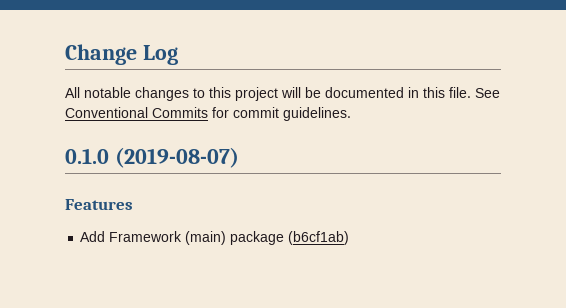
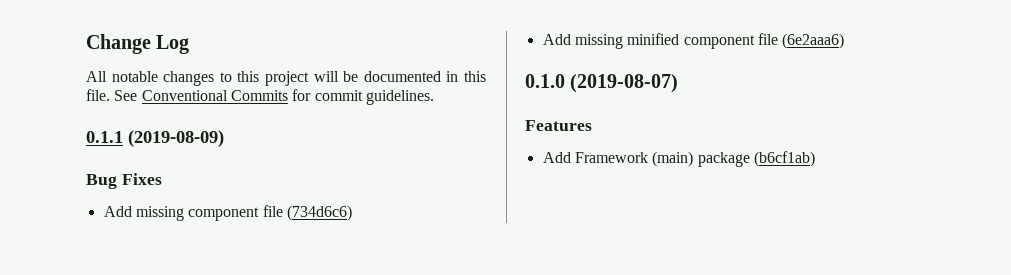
(351, 114) none -> [86,130,224,147] [86,173,162,189] [103,205,352,221] [542,33,845,49] // 0.1.1 (2019-08-09) // Bug Fixes // Add missing component file (734d6c6) // Add missing minified component file (6e2aaa6)

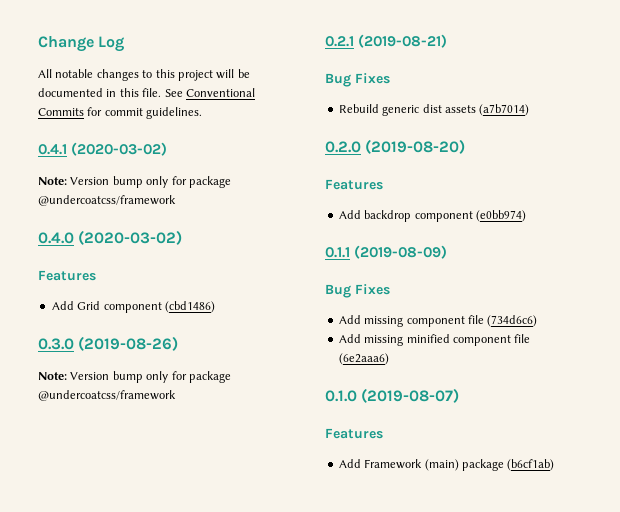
(434, 97) none -> [38,142,168,156] [38,176,231,188] [38,195,176,206] [38,230,183,245] [38,270,96,281] [51,301,215,313] [38,336,179,351] [38,371,231,383] [38,390,176,401] [325,34,448,48] [325,73,390,87] [338,104,530,116] [325,139,466,154] [325,179,383,190] [338,210,526,222] // 0.4.1 (2020-03-02) // Note: Version bump only for package @undercoatcss/framework // 0.4.0 (2020-03-02) // Features // Add Grid component (cbd1486) // 0.3.0 (2019-08-26) // Note: Version bump only for package @undercoatcss/framework // 0.2.1 (2019-08-21) // Bug Fixes // Rebuild generic dist assets (a7b7014) // 0.2.0 (2019-08-20) // Features // Add backdrop component (e0bb974)

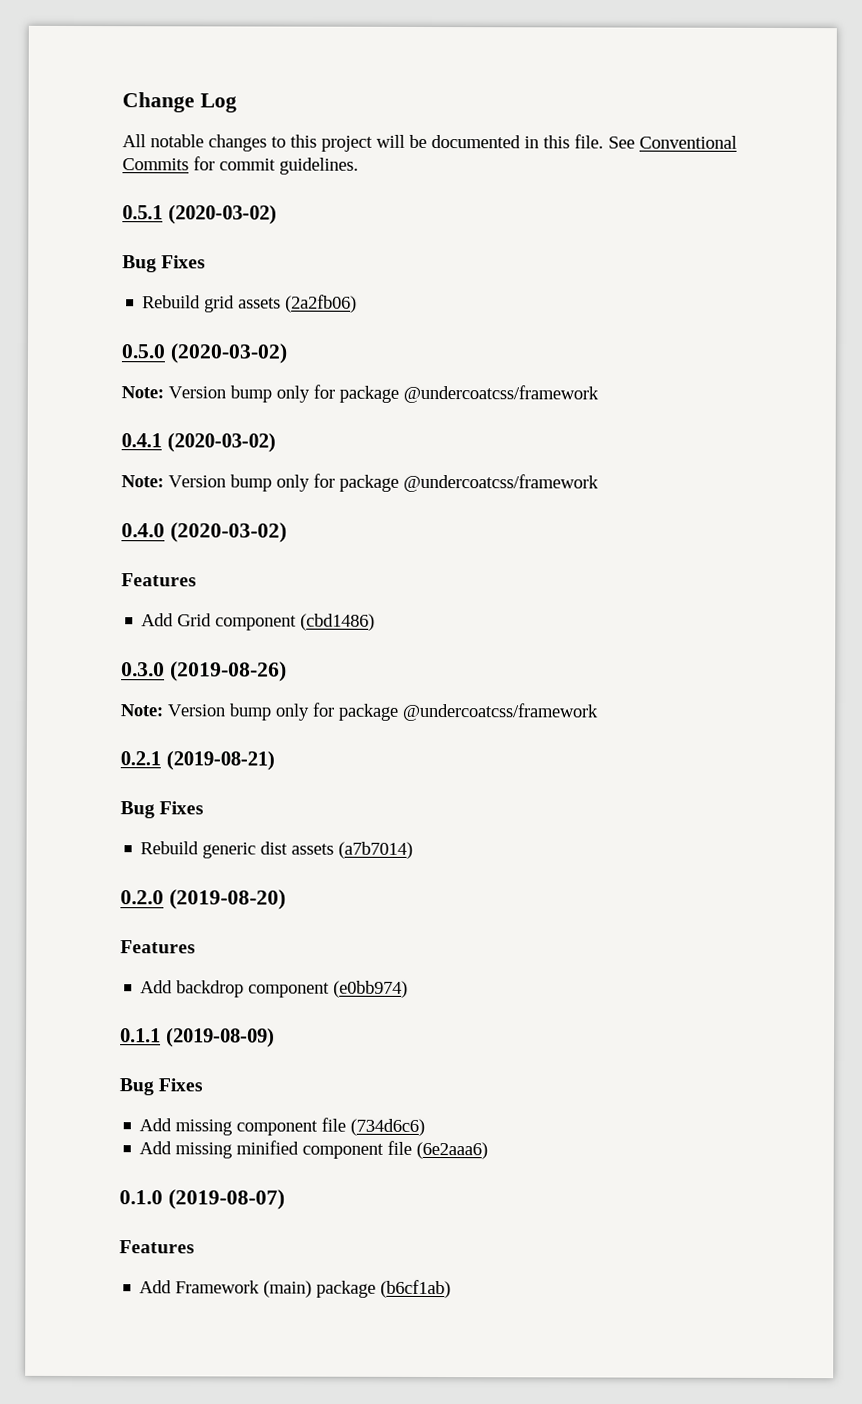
(203, 113) none -> [122,204,277,225] [122,255,207,273] [142,294,358,313] [121,343,288,364] [121,384,599,404] // 0.5.1 (2020-03-02) // Bug Fixes // Rebuild grid assets (2a2fb06) // 0.5.0 (2020-03-02) // Note: Version bump only for package @undercoatcss/framework

